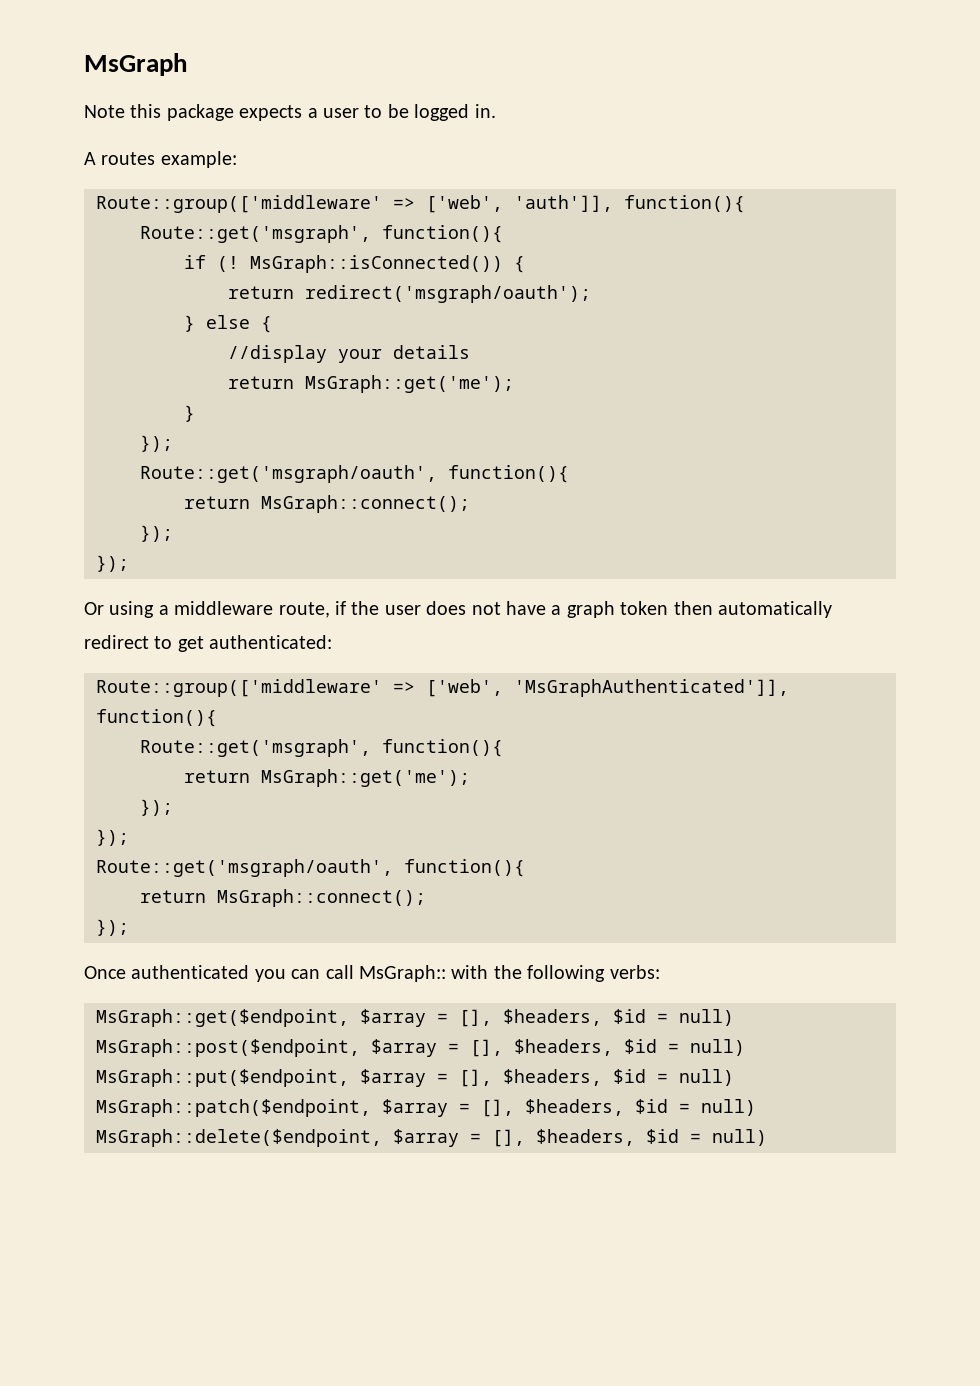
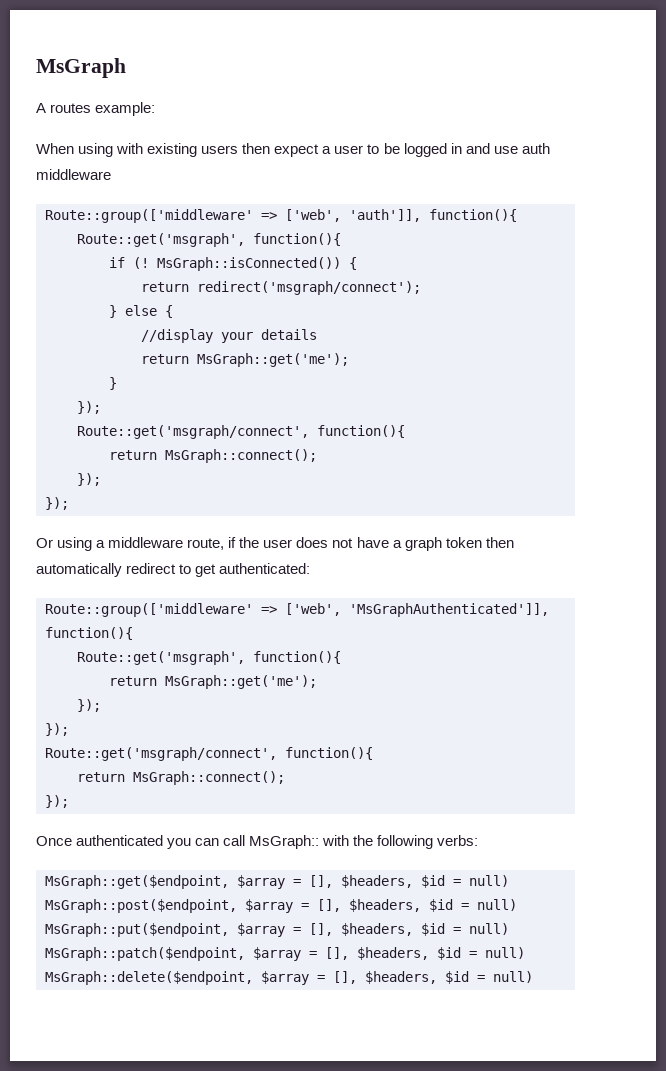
[84,104,303,121] Note this package expects -> [36,102,156,116] [36,143,320,157] A routes example: // When using with existing users then expect
[474,104,496,118] [84,151,237,168] in. // A routes example: -> [450,143,550,154] [36,169,111,180] in and use auth middleware
[305,285,591,303] redirect('msgraph/oauth'); -> [197,281,421,295] redirect('msgraph/connect');
[140,465,437,483] Route::get('msgraph/oauth', -> [77,425,309,439] Route::get('msgraph/connect',
[96,859,393,877] Route::get('msgraph/oauth', -> [45,747,277,761] Route::get('msgraph/connect',

